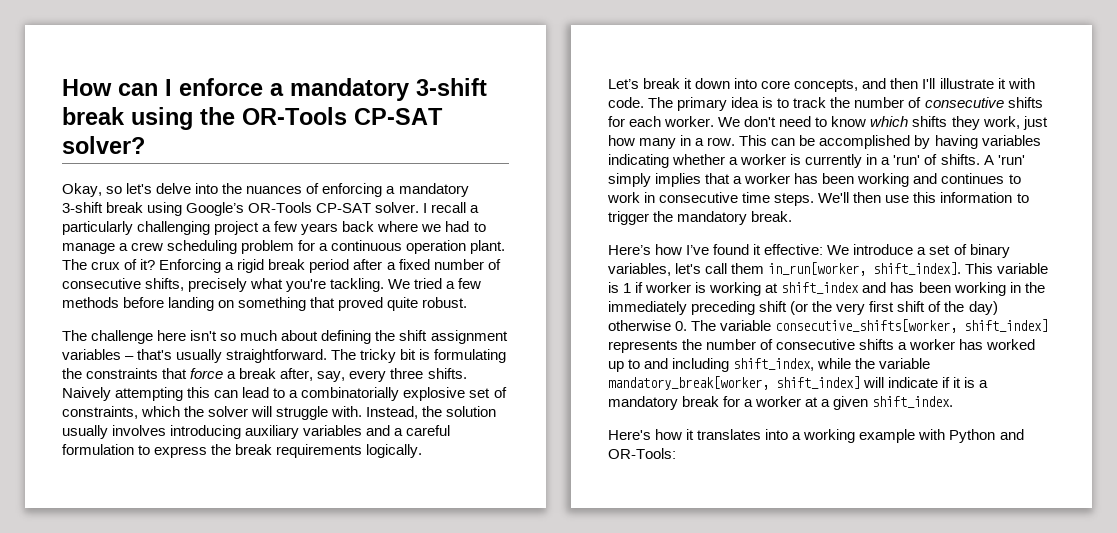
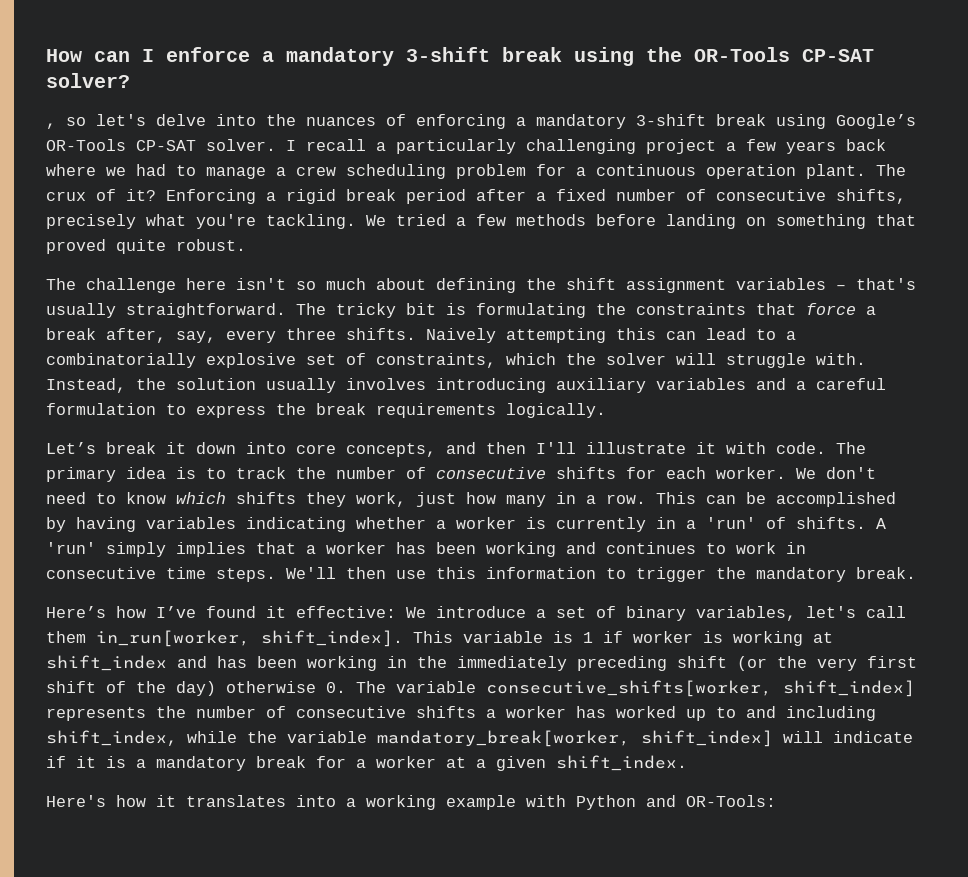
[62,183,102,197] Okay, -> [46,123,56,129] ,

